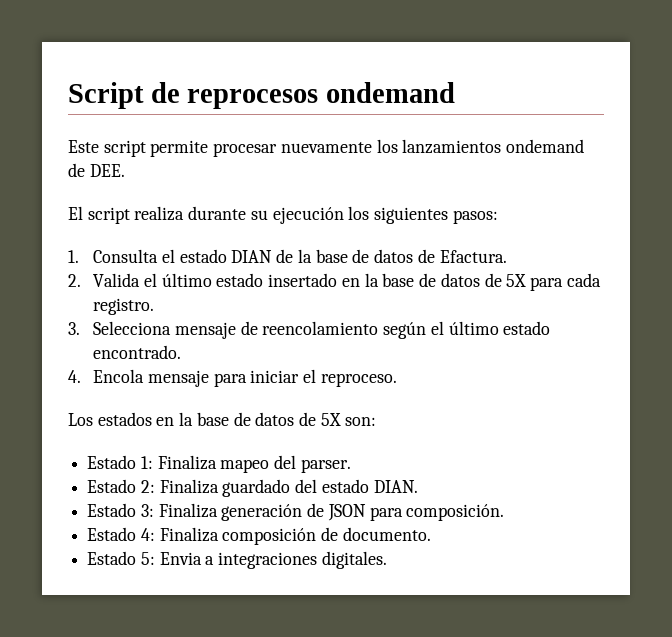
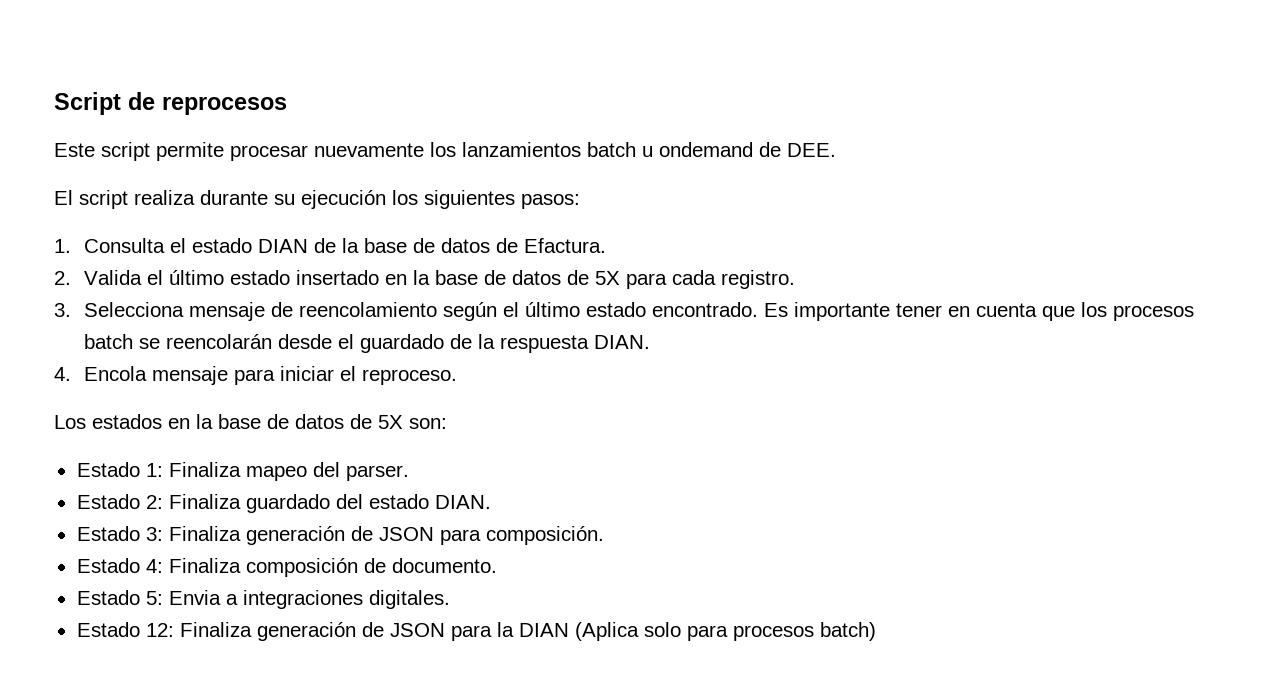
[326,82,456,103] ondemand -> (287, 106) none
(502, 146) none -> [587,142,653,157] batch u
(182, 352) none -> [763,302,1194,321] [83,334,650,353] Es importante tener en cuenta que los procesos batch se reencolarán desde el guardado de la respuesta DIAN.
(387, 560) none -> [76,622,876,641] // Estado 12: Finaliza generación de JSON para la DIAN (Aplica solo para procesos batch)

